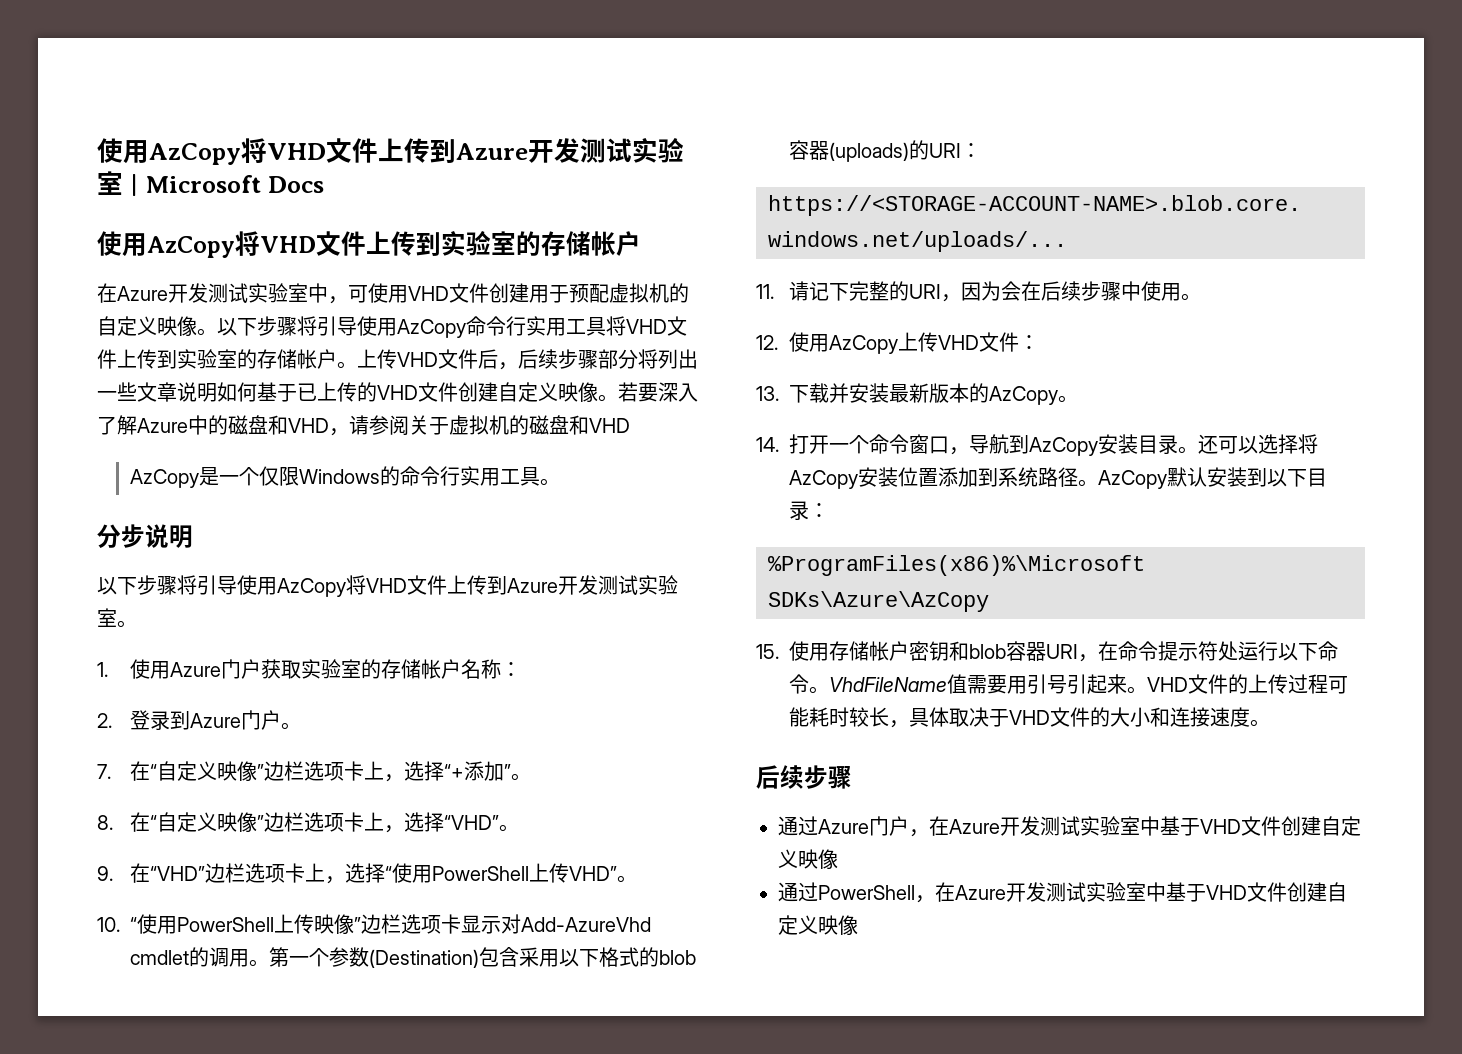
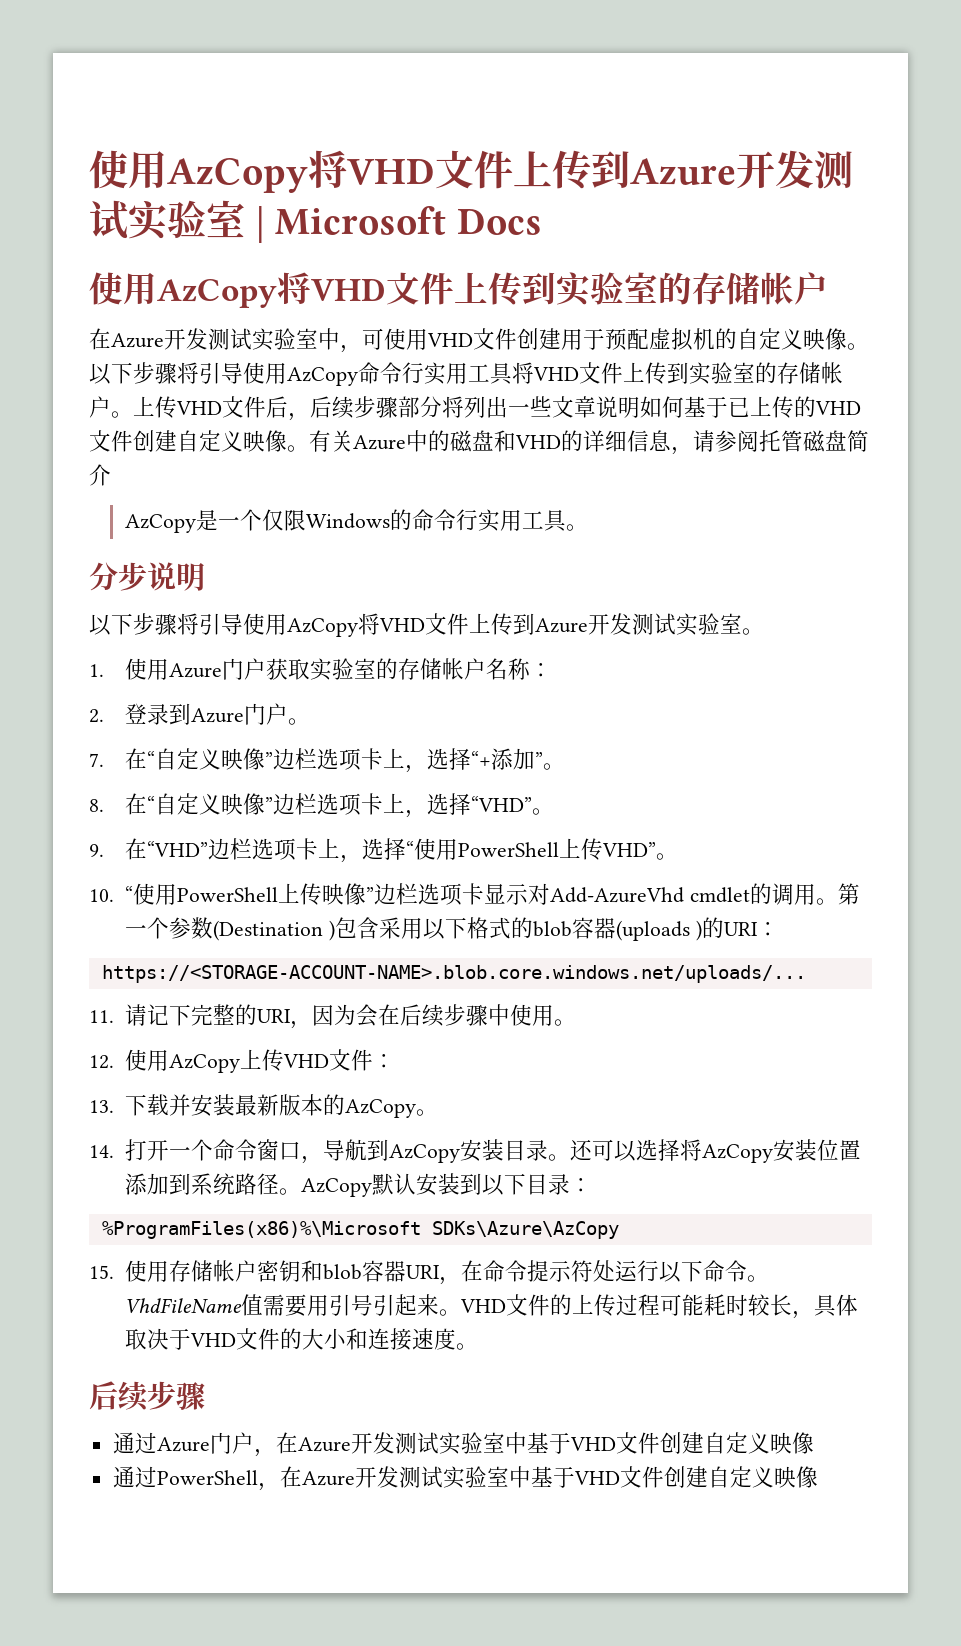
[618,382,698,402] [97,415,137,435] 若要深入了解 -> [309,430,353,452] 有关
[329,415,630,436] ，请参阅关于虚拟机的磁盘和VHD -> [561,430,869,455] [89,464,111,486] 的详细信息，请参阅托管磁盘简介
[369,949,480,968] (Destination) -> [213,920,335,941] (Destination )
[829,142,910,162] (uploads) -> [615,920,702,941] (uploads )

